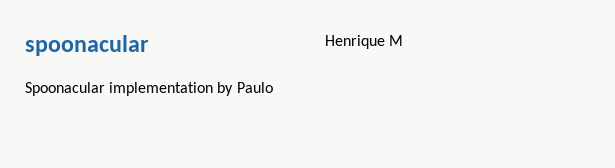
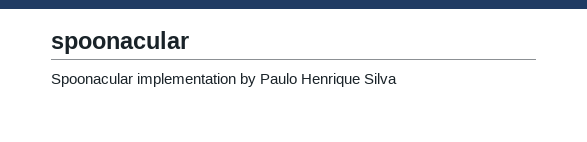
[389,35,404,46] M -> [364,73,398,84] Silva

